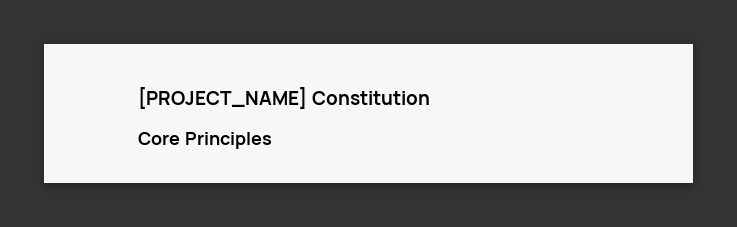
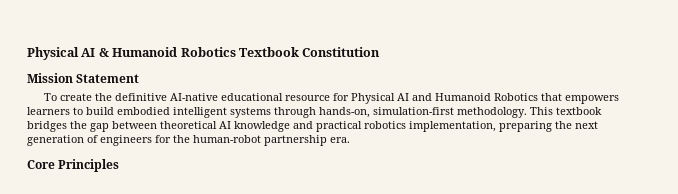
[138,87,431,109] [PROJECT_NAME] Constitution -> [27,47,381,60] [27,73,140,83] [44,93,620,104] [27,107,602,118] [27,121,598,132] [27,135,350,146] Physical AI & Humanoid Robotics Textbook Constitution // Mission Statement // To create the definitive AI-native educational resource for Physical AI and Humanoid Robotics that empowers learners to build embodied intelligent systems through hands-on, simulation-first methodology. This textbook bridges the gap between theoretical AI knowledge and practical robotics implementation, preparing the next generation of engineers for the human-robot partnership era.

